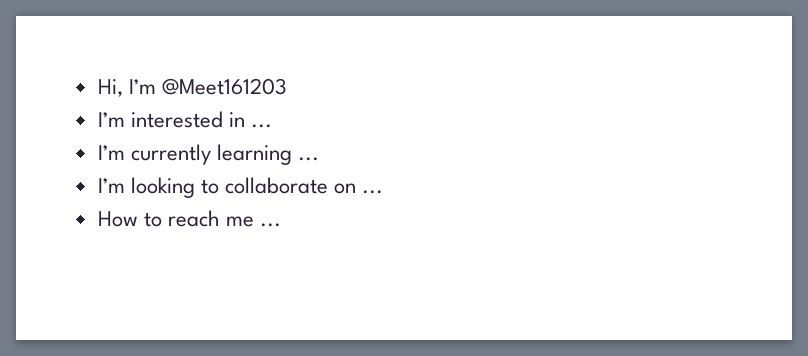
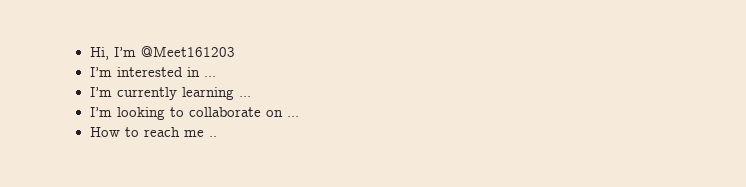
[260,223,282,227] ... -> [208,136,217,137] ..

